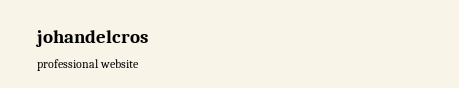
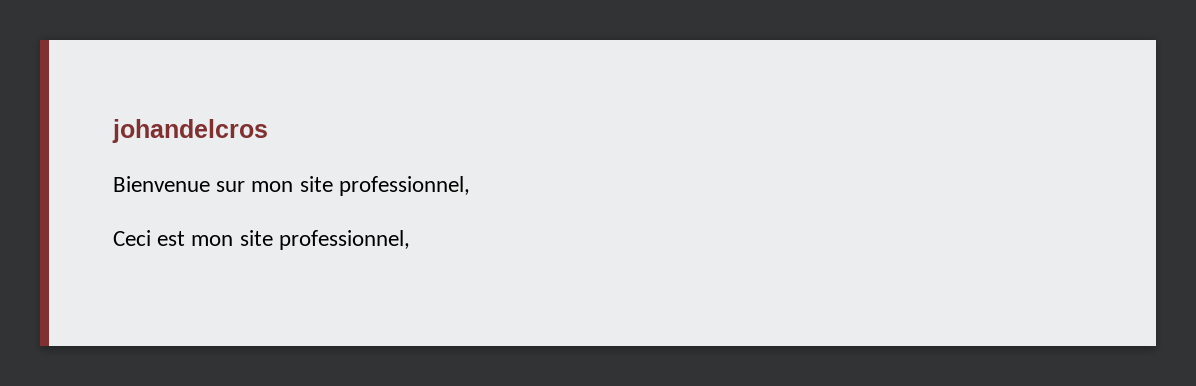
[37,59,140,71] professional website -> [113,176,470,196] [113,230,410,250] Bienvenue sur mon site professionnel, // Ceci est mon site professionnel,

